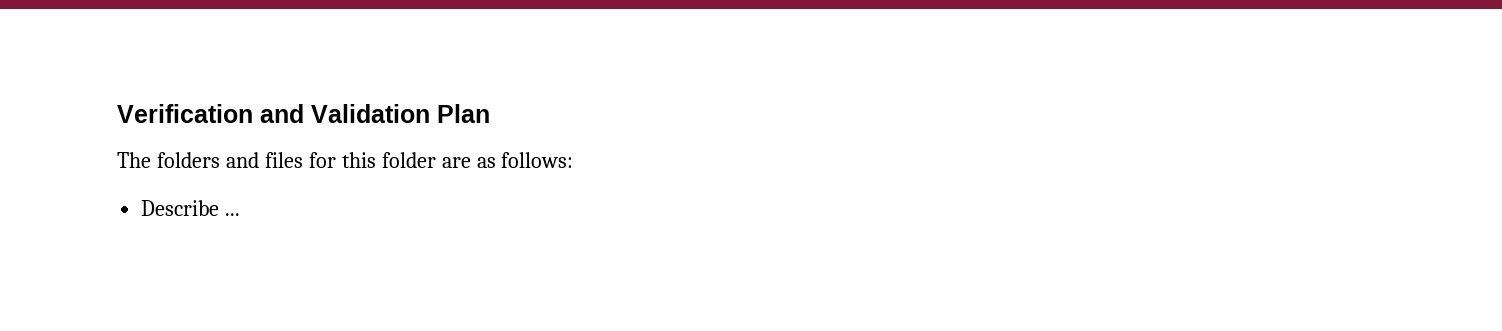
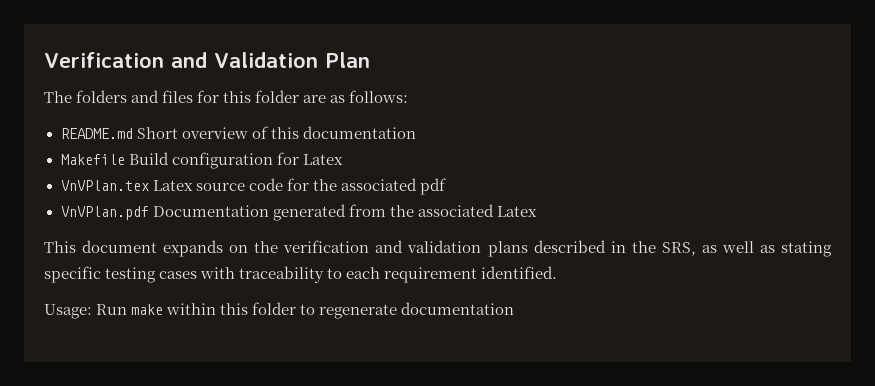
[141,200,241,216] Describe ... -> [60,126,416,139] [60,152,343,169] [60,178,446,195] [60,204,537,221] [44,240,832,257] [44,266,558,283] [44,302,515,319] README.md Short overview of this documentation // Makefile Build configuration for Latex // VnVPlan.tex Latex source code for the associated pdf // VnVPlan.pdf Documentation generated from the associated Latex // This document expands on the verification and validation plans described in the SRS, as well as stating specific testing cases with traceability to each requirement identified. // Usage: Run make within this folder to regenerate documentation

